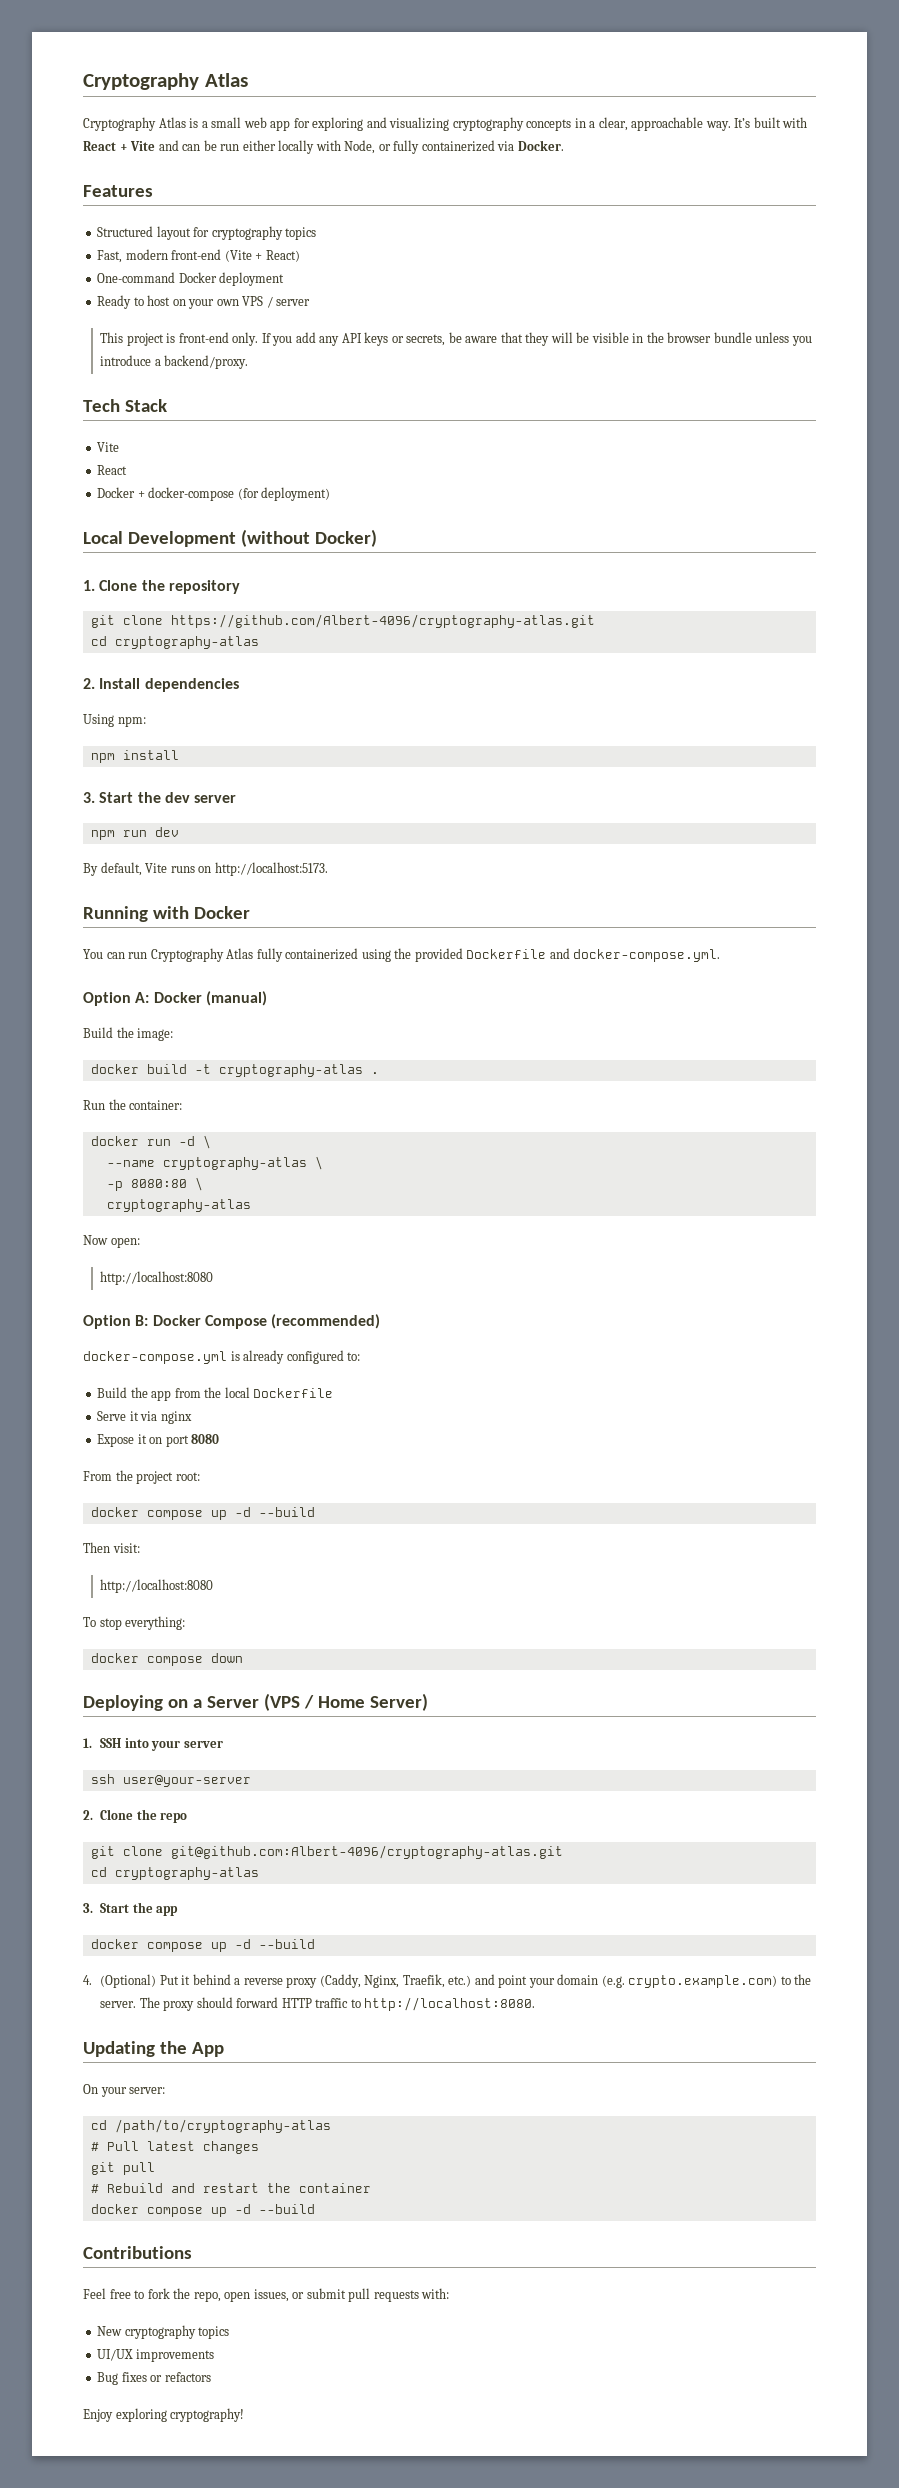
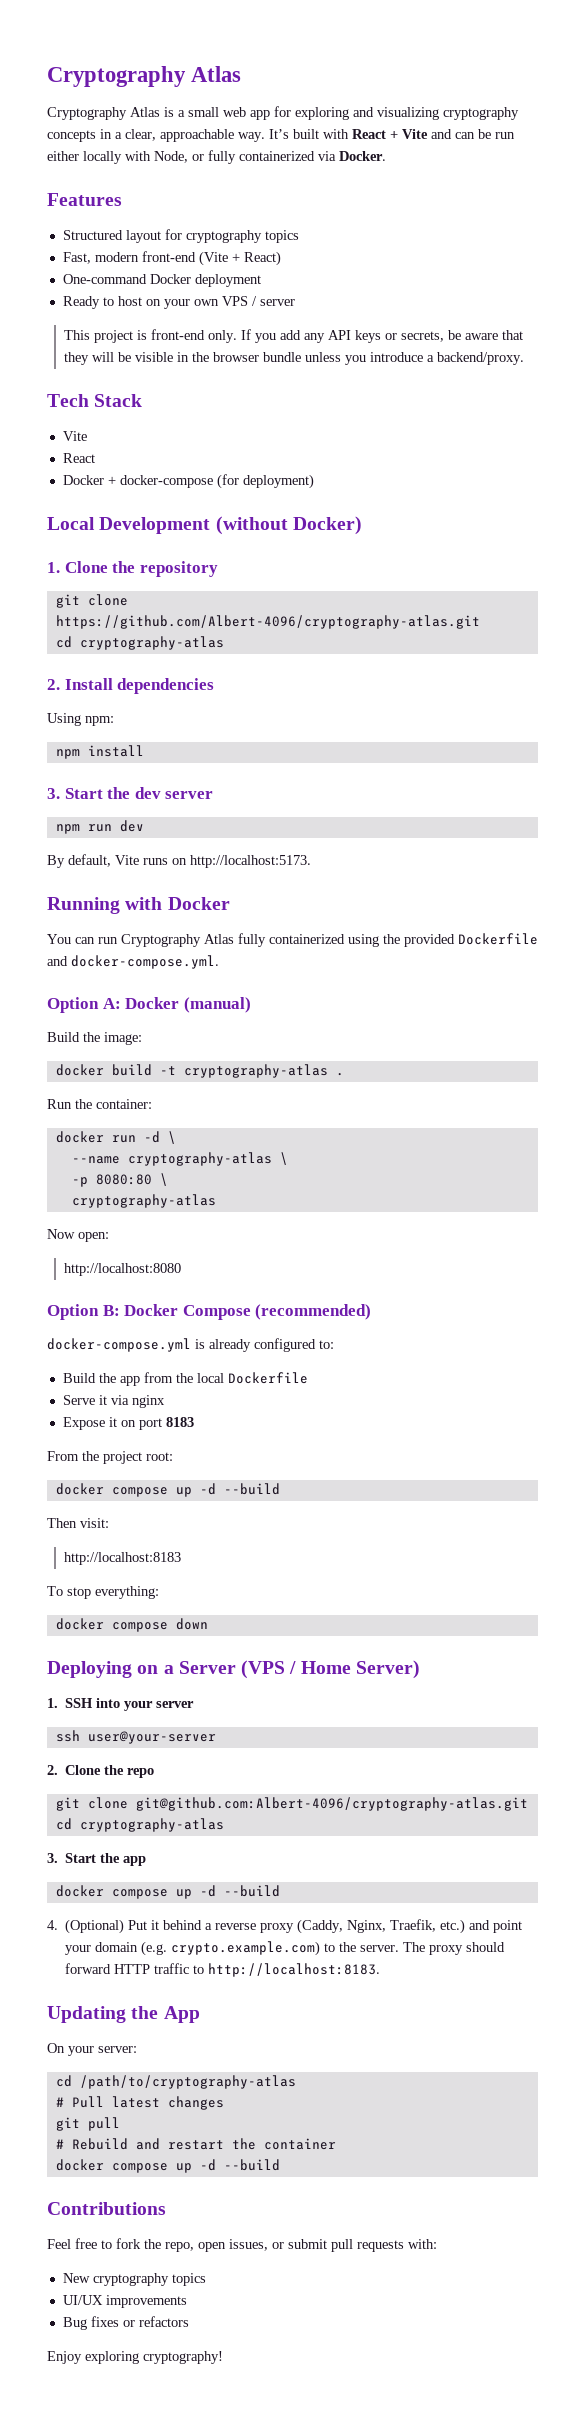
[191,1434,220,1444] 8080 -> [165,1417,194,1427] 8183
[100,1579,214,1593] http://localhost:8080 -> [64,1552,182,1565] http://localhost:8183
[364,1997,536,2011] http://localhost:8080. -> [208,1963,381,1977] http://localhost:8183.

